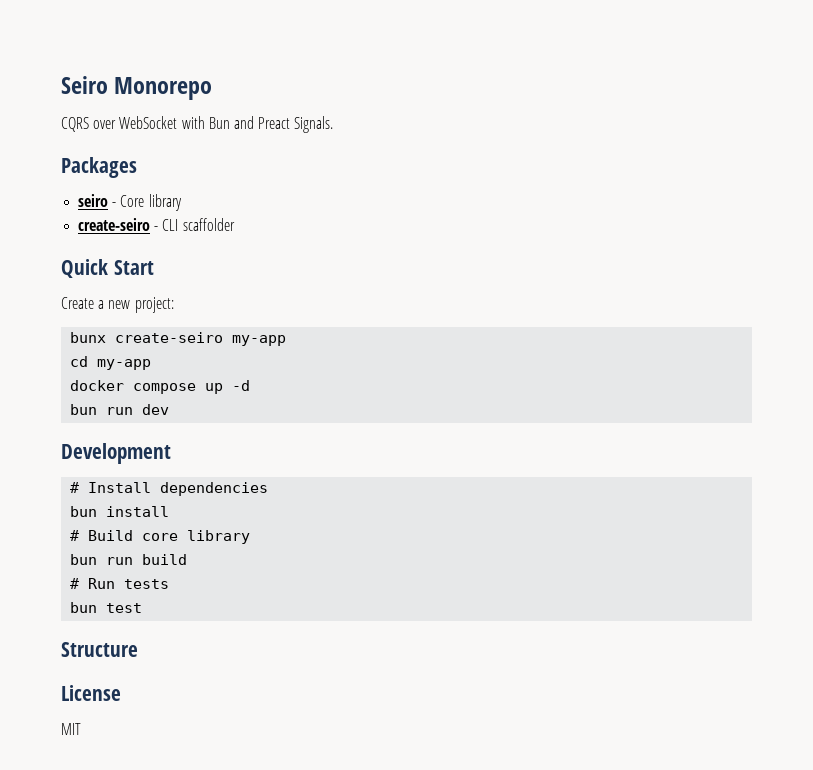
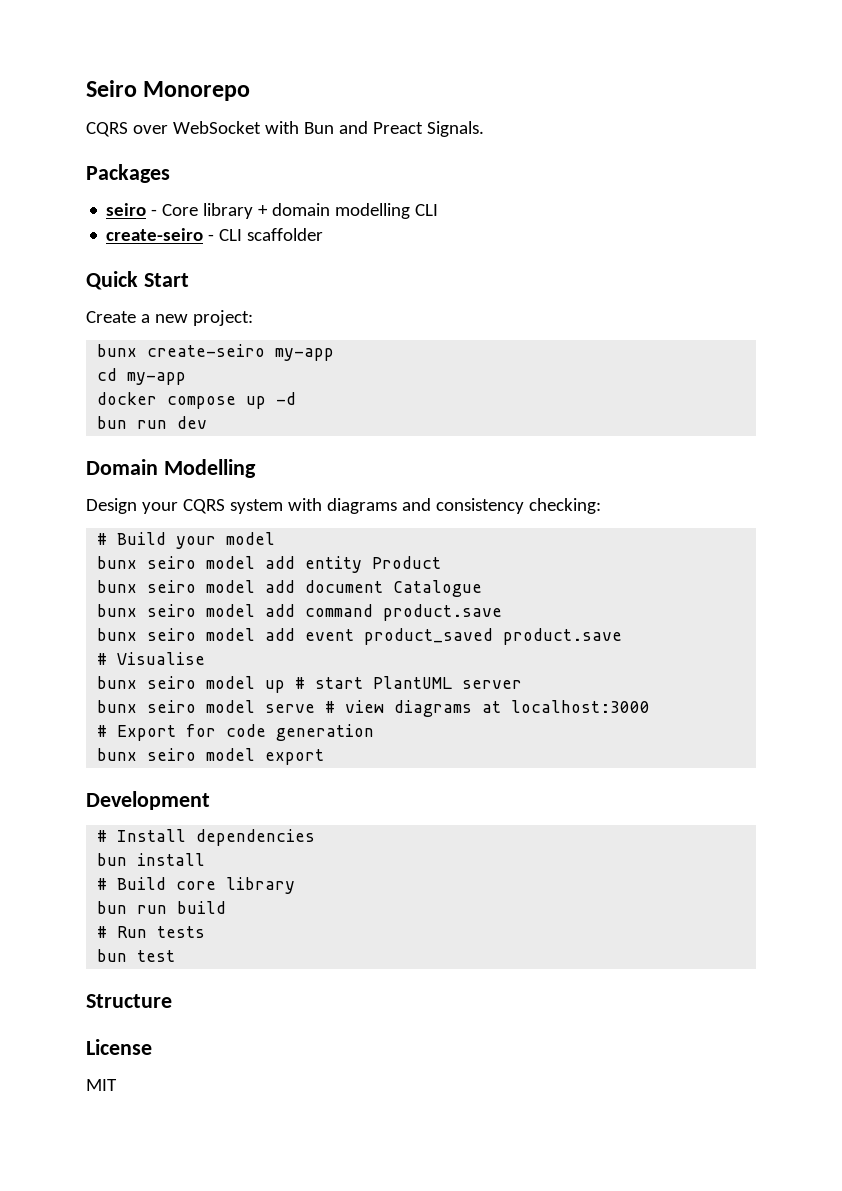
(182, 202) none -> [258,203,439,219] + domain modelling CLI
(170, 409) none -> [86,459,256,478] [86,498,601,514] [97,532,276,549] [97,556,442,573] [97,580,483,597] [97,604,503,621] [97,628,623,645] [97,652,206,665] [97,676,523,693] [97,700,651,717] [97,724,375,741] [97,748,325,765] // Domain Modelling // Design your CQRS system with diagrams and consistency checking: // # Build your model // bunx seiro model add entity Product // bunx seiro model add document Catalogue // bunx seiro model add command product.save // bunx seiro model add event product_saved product.save // # Visualise // bunx seiro model up # start PlantUML server // bunx seiro model serve # view diagrams at localhost:3000 // # Export for code generation // bunx seiro model export

